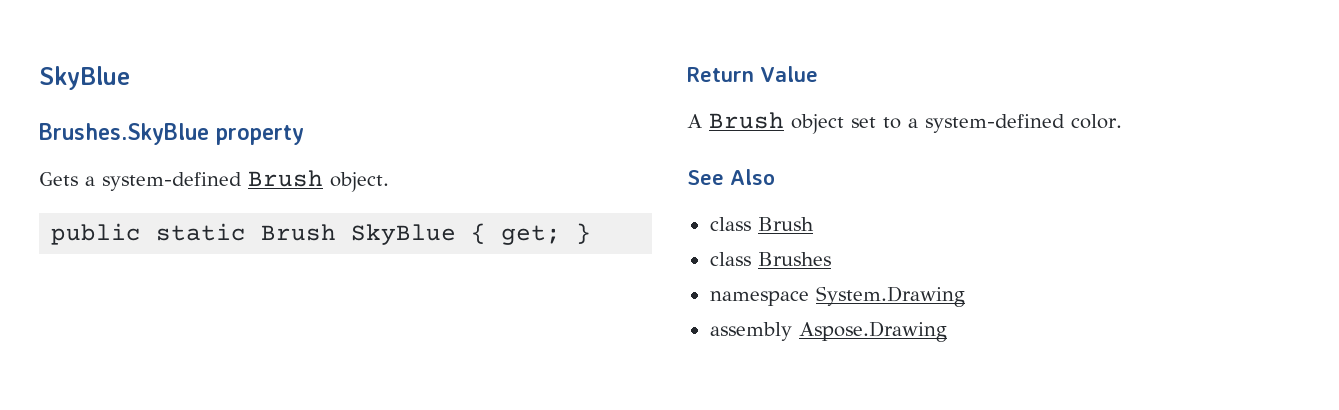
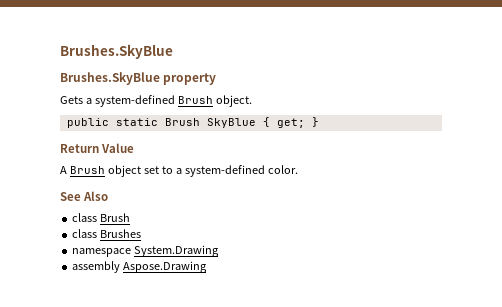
[39,66,130,90] SkyBlue -> [60,44,173,59] Brushes.SkyBlue

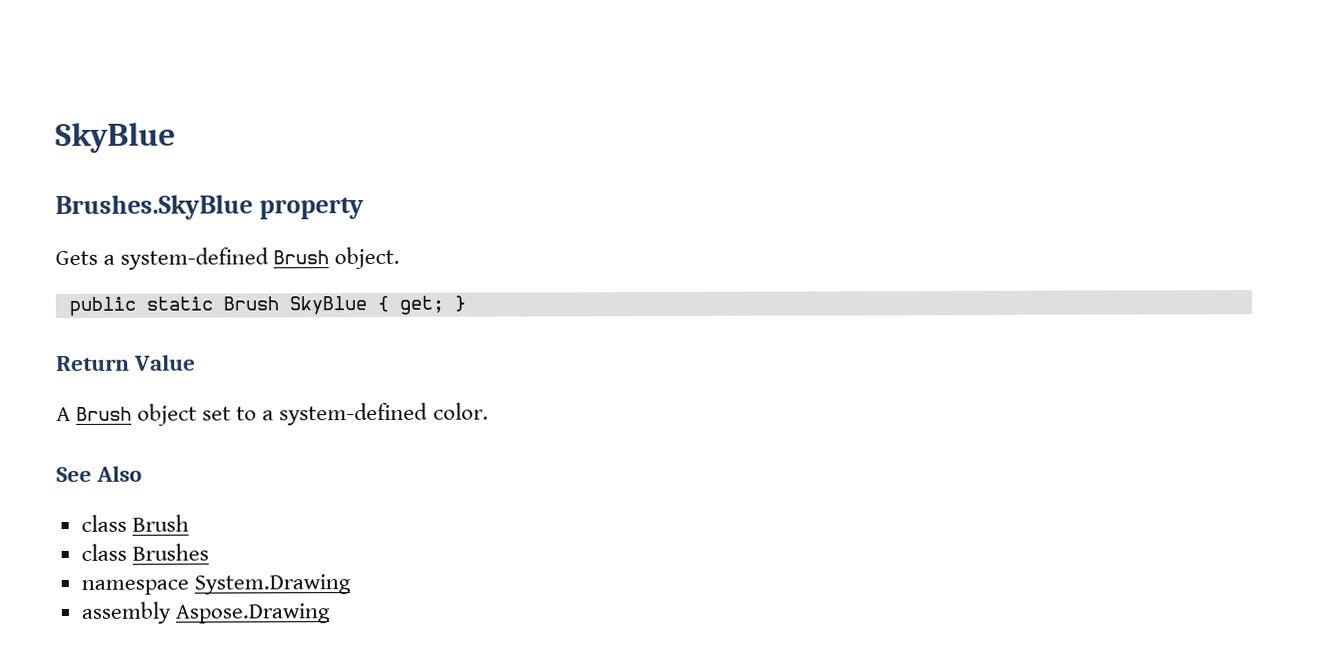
[60,44,173,59] Brushes.SkyBlue -> [55,122,176,154] SkyBlue

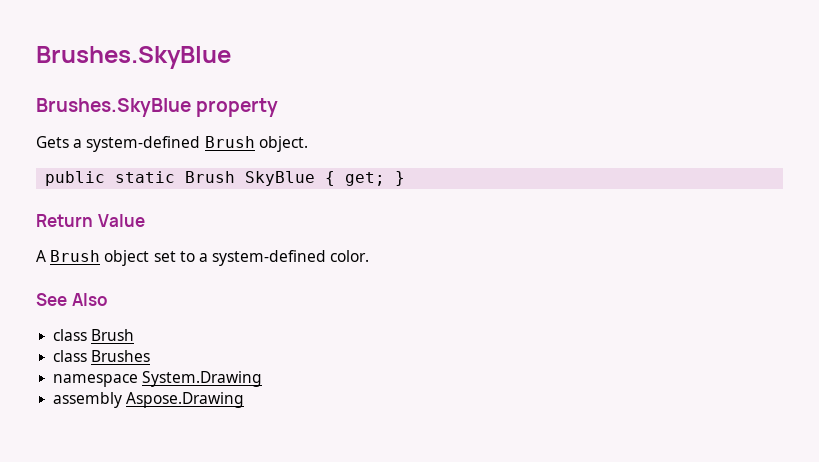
[55,122,176,154] SkyBlue -> [36,46,231,69] Brushes.SkyBlue

